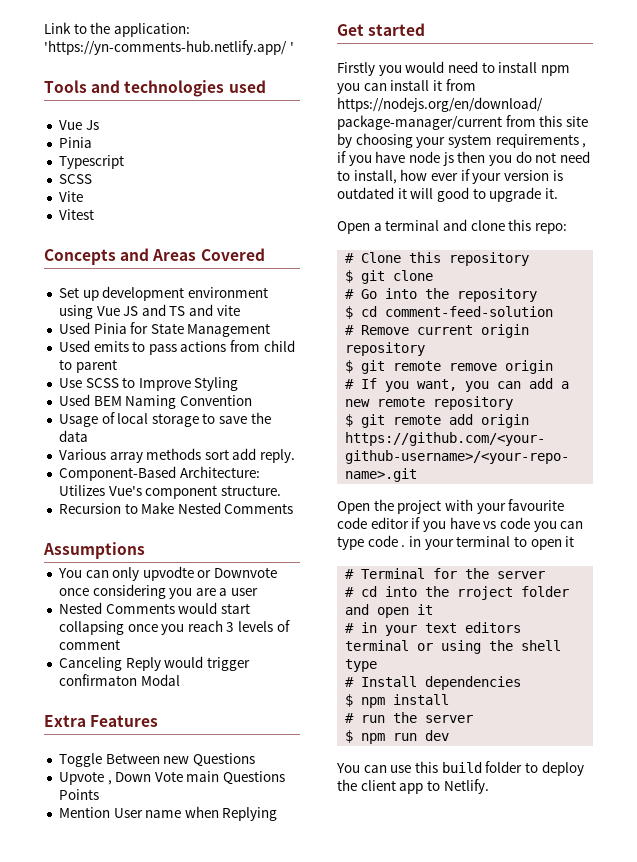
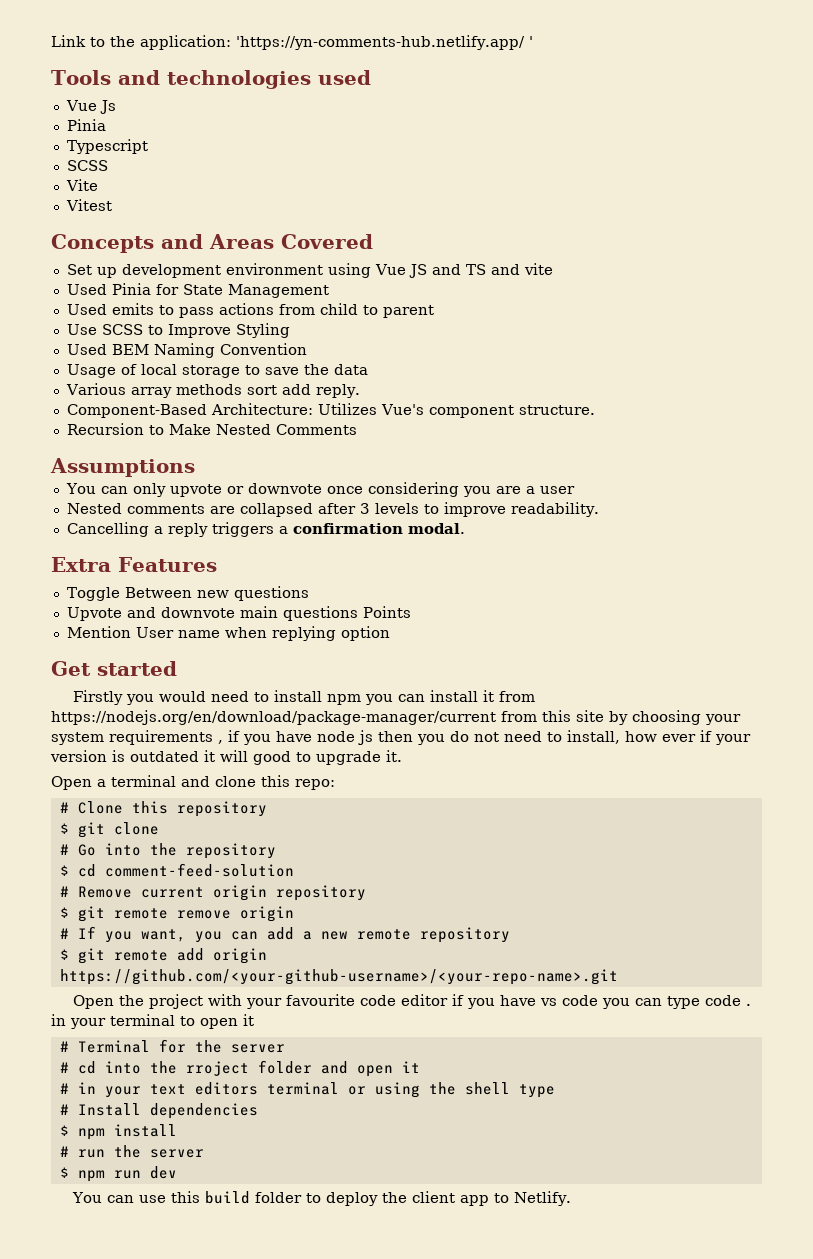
[142,566,278,581] upvodte or Downvote -> [169,483,322,497] upvote or downvote
[105,602,250,614] [58,620,290,635] [58,639,120,650] [58,656,250,671] [58,674,180,686] Comments would start collapsing once you reach 3 levels of comment // Canceling Reply would trigger confirmaton Modal -> [126,502,599,517] [66,522,465,537] comments are collapsed after 3 levels to improve readability. // Cancelling a reply triggers a confirmation modal.
[192,753,255,767] Questions -> [233,586,309,601] questions
[107,771,286,785] , Down Vote main Questions -> [126,606,358,621] and downvote main questions
[222,807,278,821] Replying -> [271,626,390,641] replying option

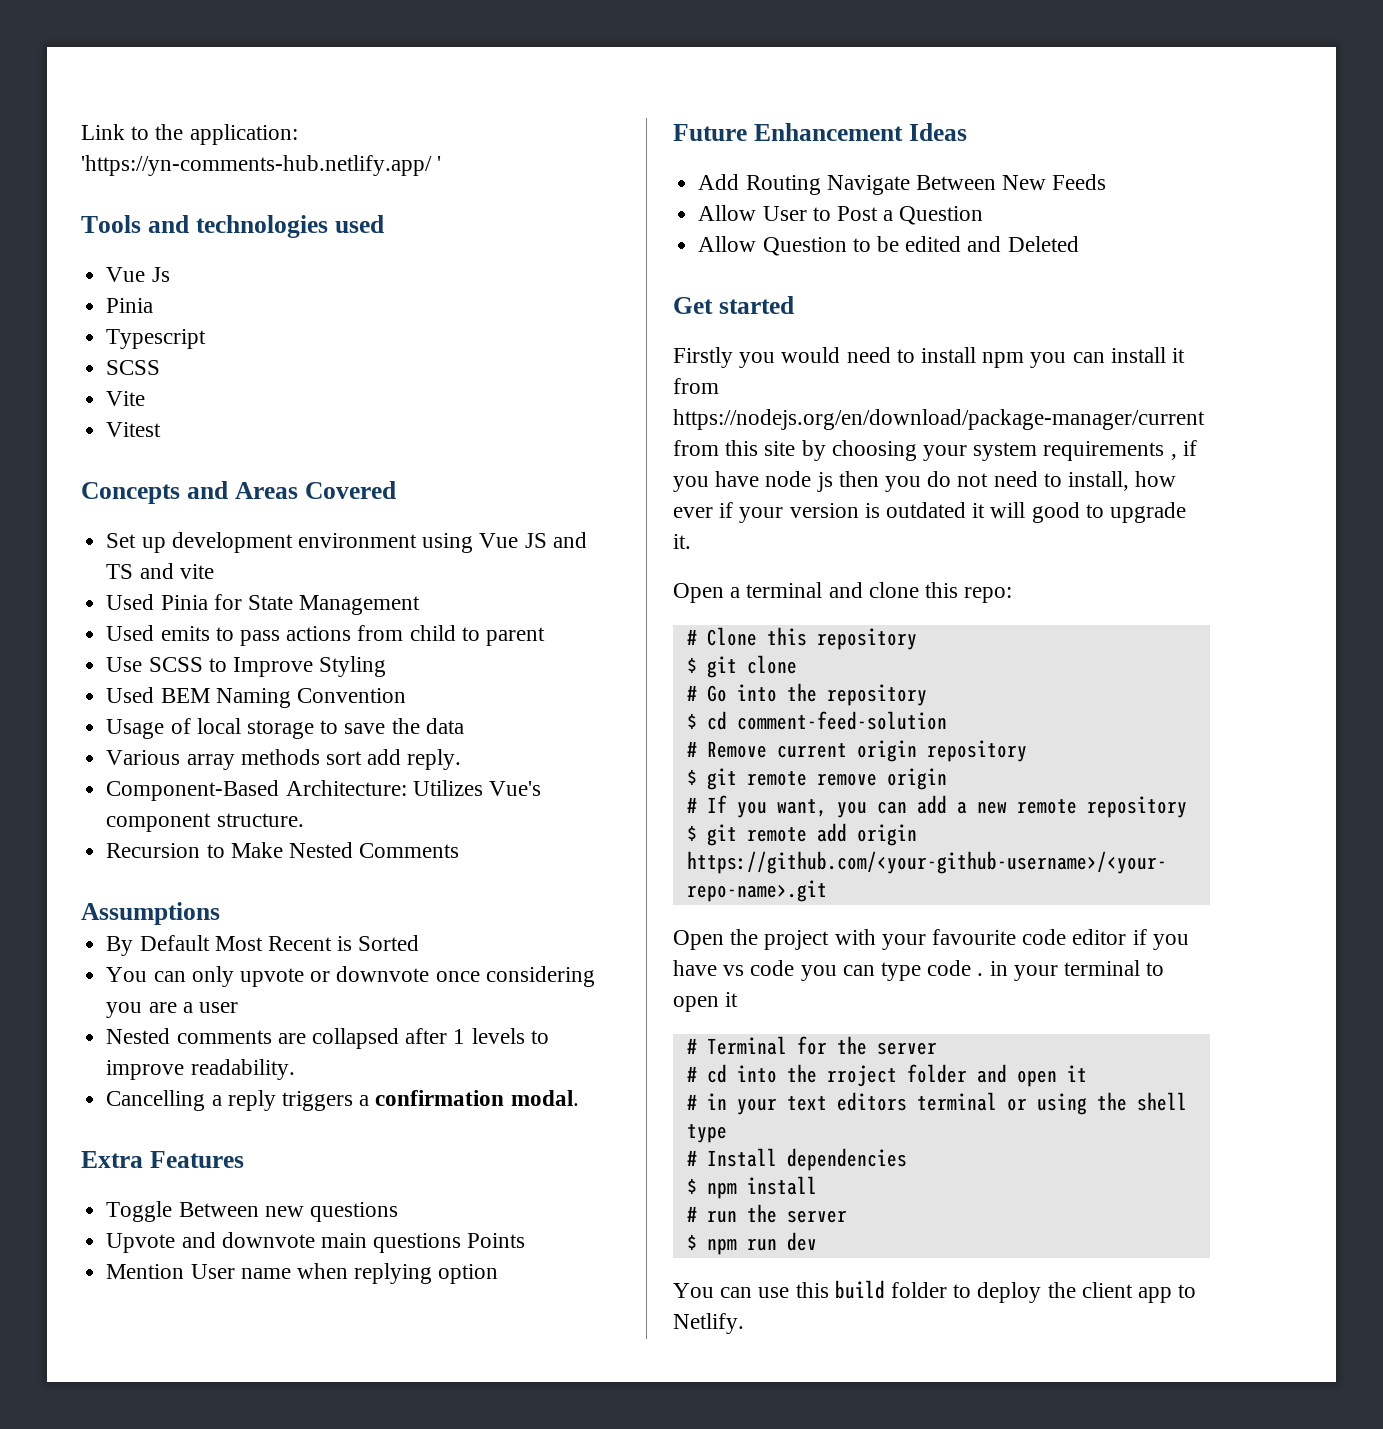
(195, 467) none -> [106,935,420,956] // By Default Most Recent is Sorted
[359,503,370,514] 3 -> [453,1029,466,1044] 1
(390, 633) none -> [673,123,967,141] [698,174,1107,195] [698,205,984,225] [698,236,1079,256] // Future Enhancement Ideas // Add Routing Navigate Between New Feeds // Allow User to Post a Question // Allow Question to be edited and Deleted

